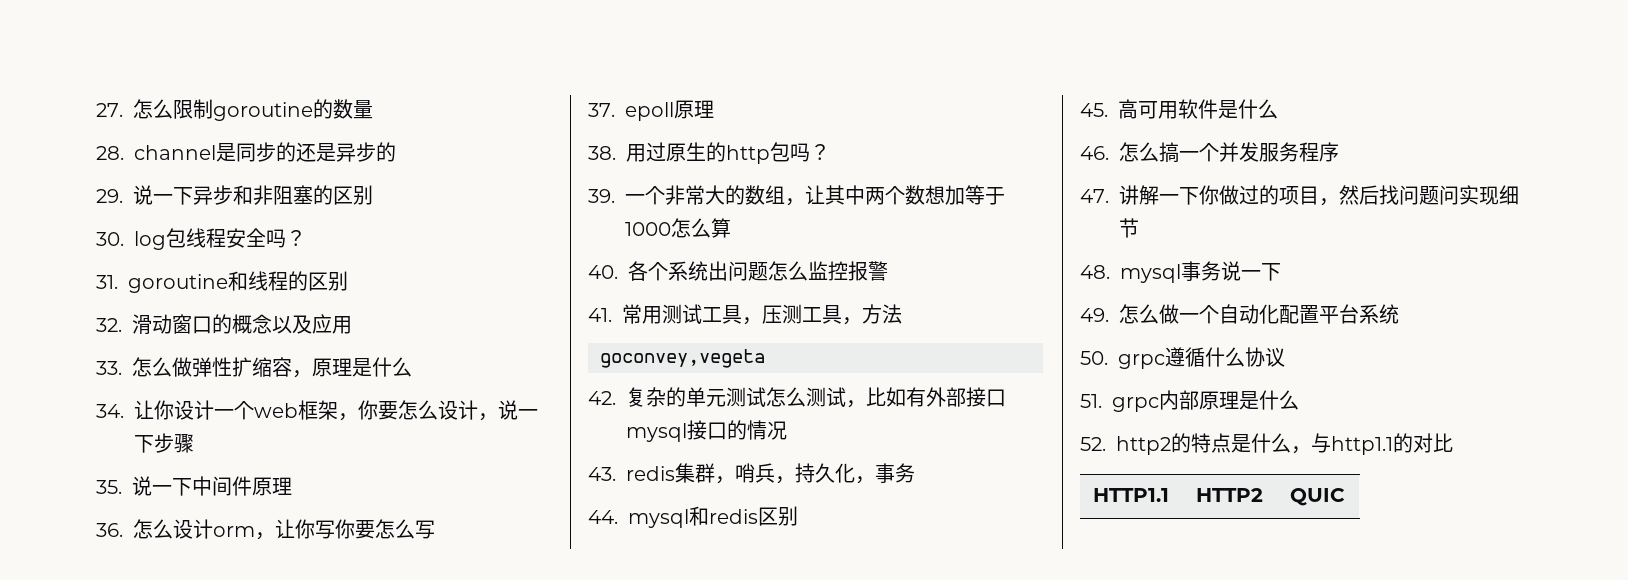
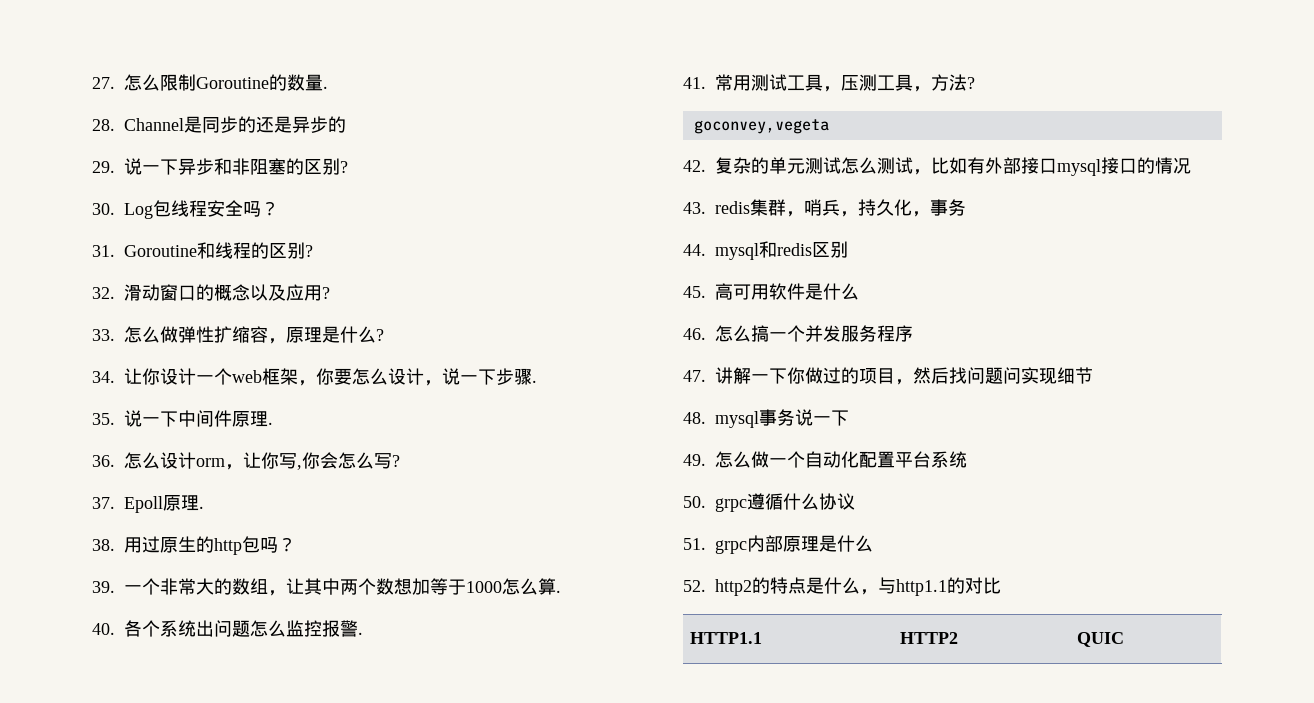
[213,102,313,121] goroutine -> [196,77,269,89] Goroutine
(373, 109) none -> [323,86,328,89] .
[134,145,216,160] channel -> [124,118,184,131] Channel
(373, 195) none -> [340,161,348,173] ?
[134,231,166,250] log -> [124,203,153,219] Log
[128,274,228,293] goroutine -> [124,245,197,257] Goroutine
(348, 281) none -> [305,245,313,257] ?
(352, 325) none -> [322,287,330,299] ?
(412, 367) none -> [376,329,384,341] ?
(194, 443) none -> [532,380,537,383] .
(292, 486) none -> [268,422,273,425] .
[335,519,375,539] 你要 -> [297,452,338,470] ,你会
(435, 529) none -> [392,455,400,467] ?
[625,100,714,121] epoll原理 -> [124,495,204,513] Epoll原理.
(731, 228) none -> [556,590,561,593] .
(888, 271) none -> [358,632,363,635] .
(902, 314) none -> [967,77,975,89] ?

